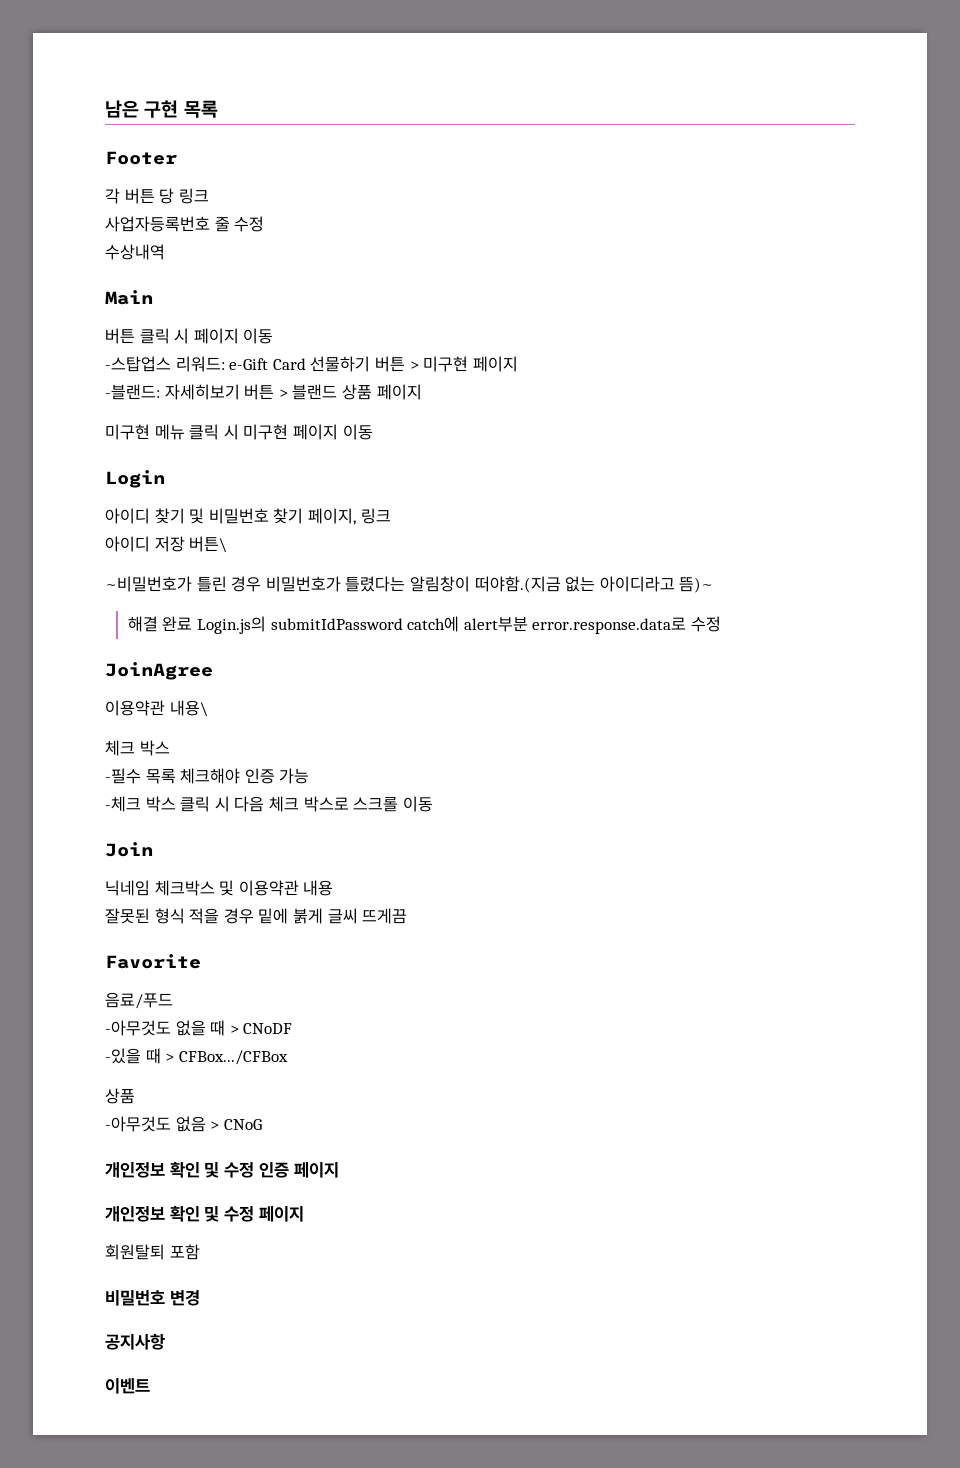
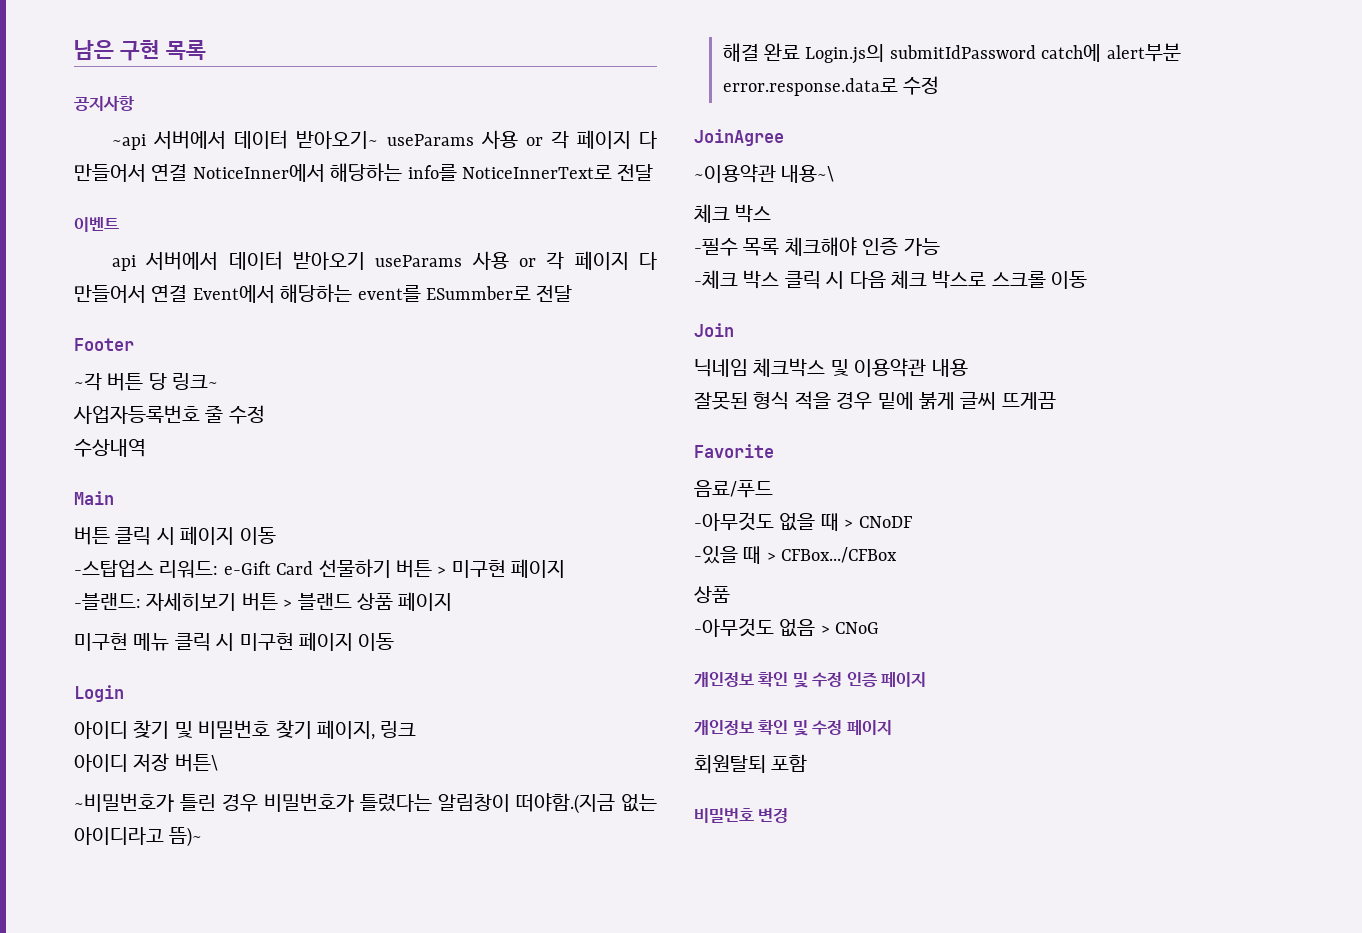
(218, 109) none -> [74,96,135,111] [112,130,657,150] [74,163,654,182] [74,217,119,232] [112,251,657,271] [74,284,573,303] // 공지사항 // ~api 서버에서 데이터 받아오기~ useParams 사용 or 각 페이지 다 만들어서 연결 NoticeInner에서 해당하는 info를 NoticeInnerText로 전달 // 이벤트 // api 서버에서 데이터 받아오기 useParams 사용 or 각 페이지 다 만들어서 연결 Event에서 해당하는 event를 ESummber로 전달
[105,188,120,204] 각 -> [74,373,102,391] ~각
[178,188,209,204] 링크 -> [172,373,219,390] 링크~
[105,700,208,717] 이용약관 내용\ -> [694,164,835,183] ~이용약관 내용~\
[105,1333,165,1350] [105,1378,150,1394] // 공지사항 // 이벤트 -> (789, 815) none

